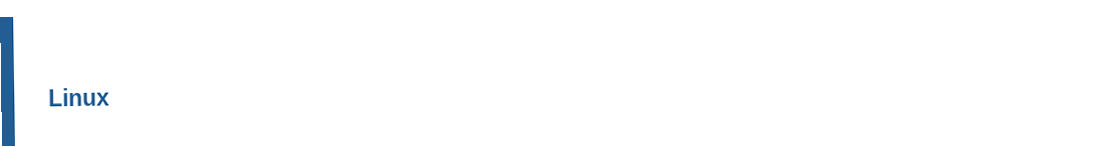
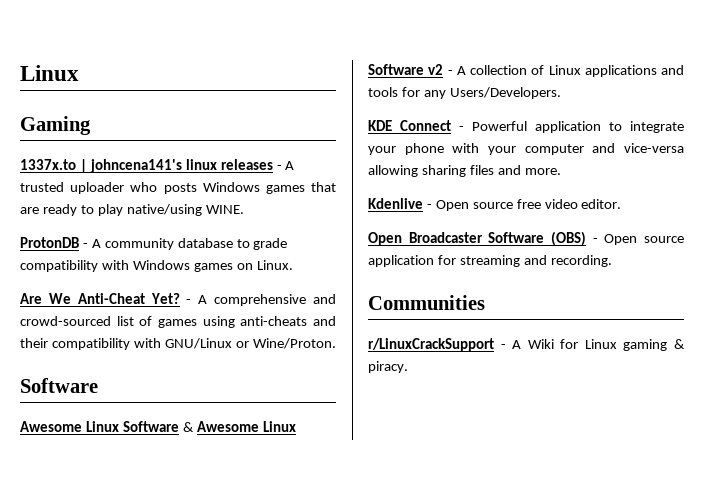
[48,87,110,107] Linux -> [20,65,79,81] [20,116,91,135] [20,159,295,173] [20,182,336,194] [20,204,244,216] [20,237,288,250] [20,260,293,272] [20,293,336,306] [20,316,336,328] [20,338,336,350] [20,378,98,393] [20,421,296,432] [368,64,684,77] [368,87,561,99] [368,120,684,133] [368,143,684,155] [368,165,561,177] [368,198,622,211] [368,231,684,246] [368,255,612,267] [368,295,485,310] [368,338,685,352] [368,361,408,373] Linux // Gaming // 1337x.to | johncena141's linux releases - A trusted uploader who posts Windows games that are ready to play native/using WINE. // ProtonDB - A community database to grade compatibility with Windows games on Linux. // Are We Anti-Cheat Yet? - A comprehensive and crowd-sourced list of games using anti-cheats and their compatibility with GNU/Linux or Wine/Proton. // Software // Awesome Linux Software & Awesome Linux Software v2 - A collection of Linux applications and tools for any Users/Developers. // KDE Connect - Powerful application to integrate your phone with your computer and vice-versa allowing sharing files and more. // Kdenlive - Open source free video editor. // Open Broadcaster Software (OBS) - Open source application for streaming and recording. // Communities // r/LinuxCrackSupport - A Wiki for Linux gaming & piracy.

